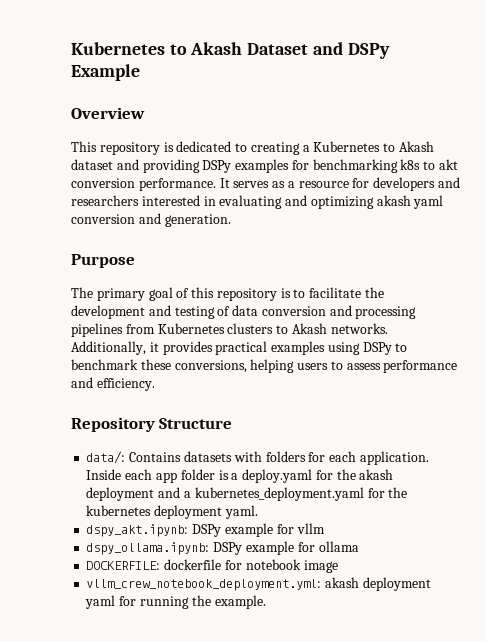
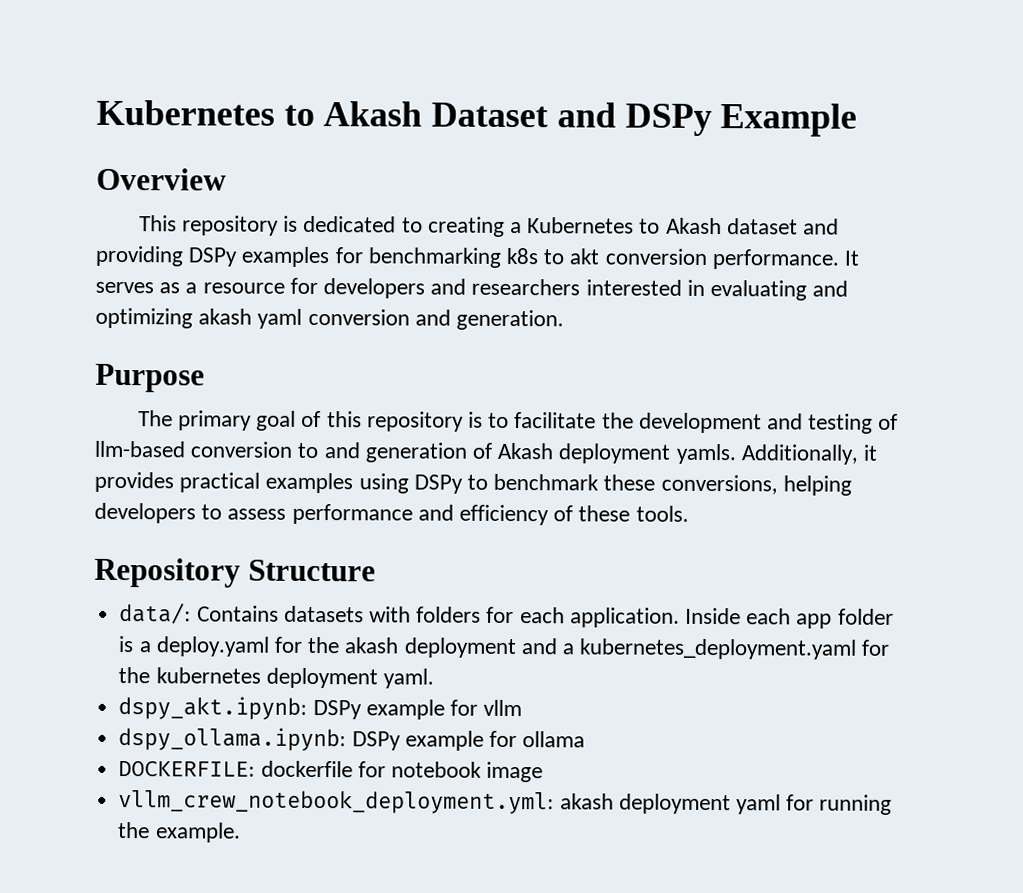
[232,305,417,319] [71,323,388,337] data conversion and processing pipelines from Kubernetes clusters to Akash networks. -> [94,440,737,465] llm-based conversion to and generation of Akash deployment yamls.
[297,363,329,370] users -> [94,502,196,524] developers
[96,378,155,391] efficiency. -> [459,504,689,526] efficiency of these tools.

